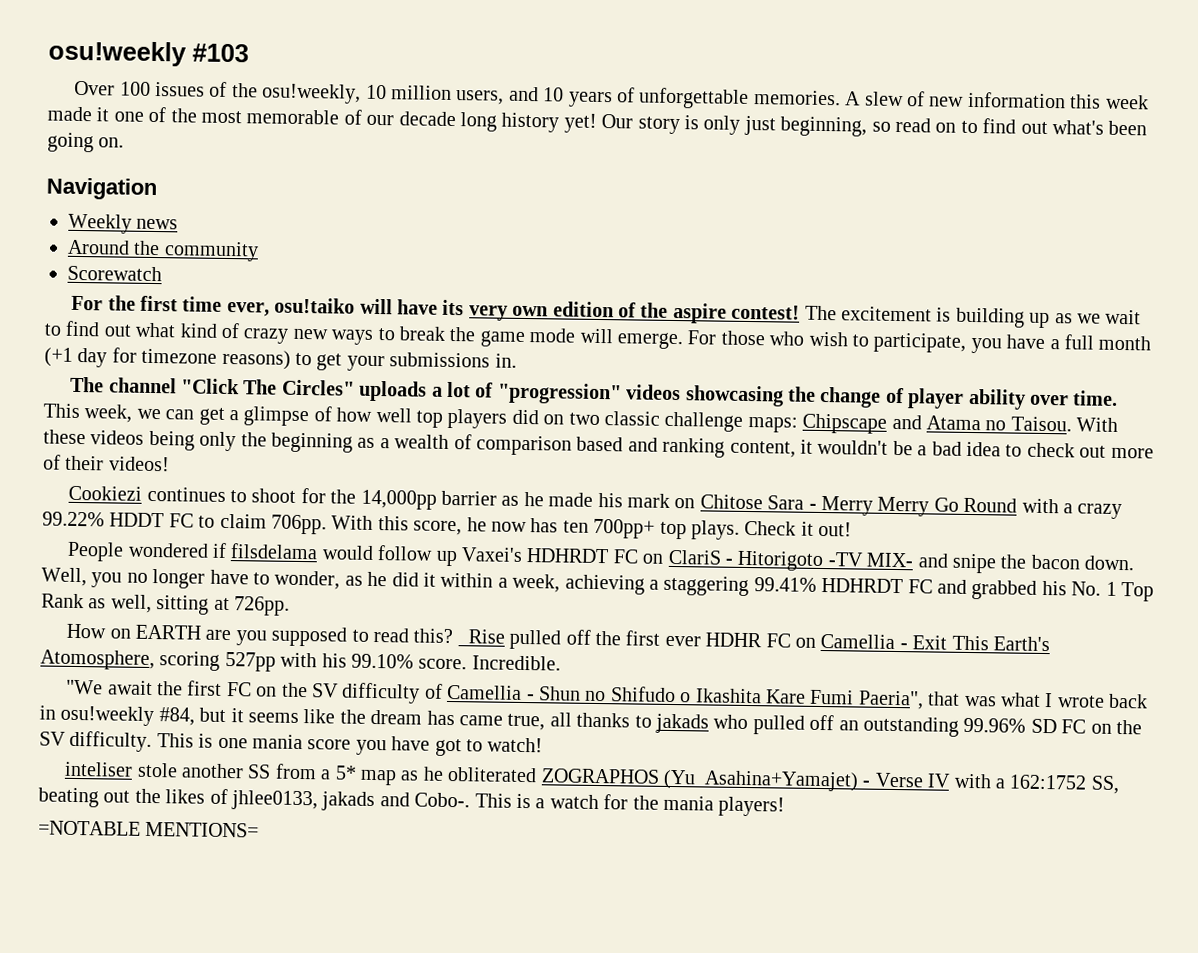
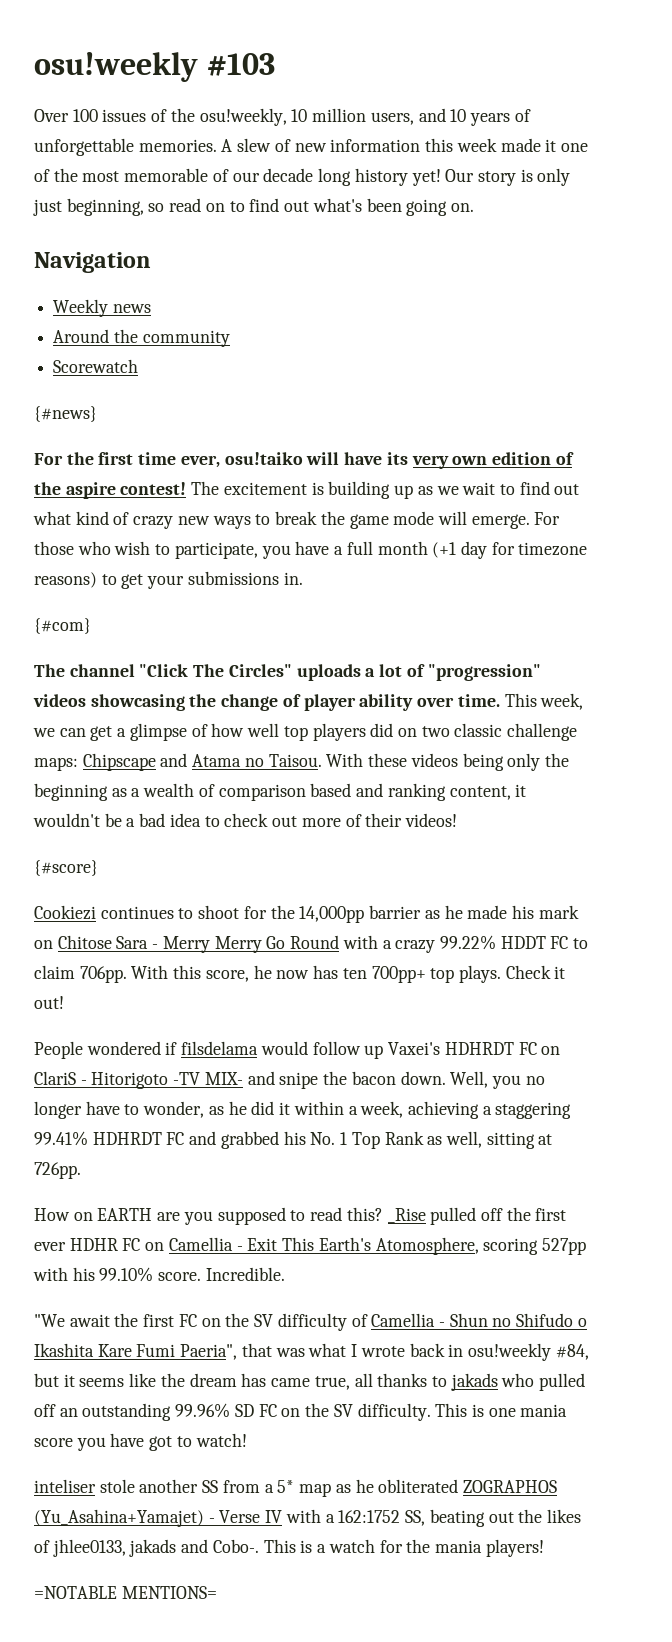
(162, 273) none -> [34,406,97,422] // {#news}
(517, 360) none -> [34,618,91,634] // {#com}
(170, 464) none -> [34,860,98,876] // {#score}

